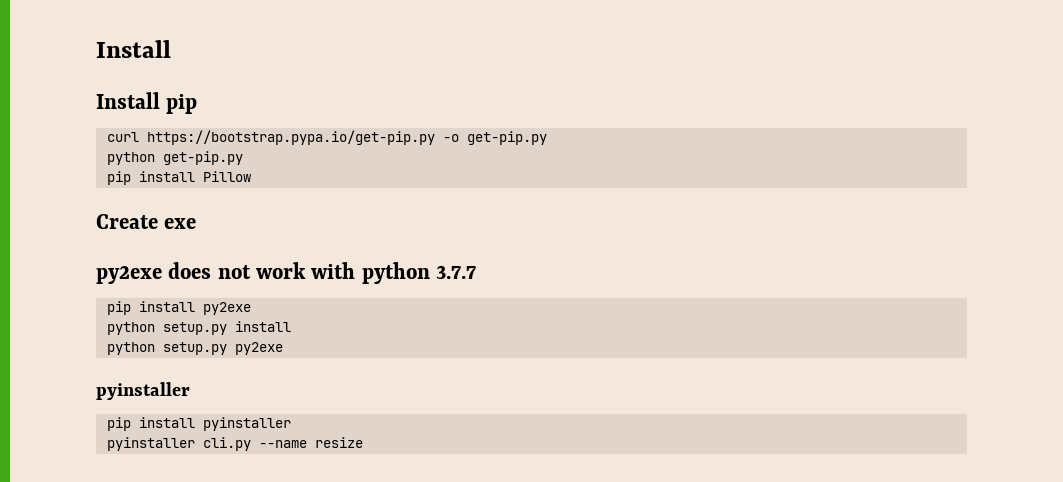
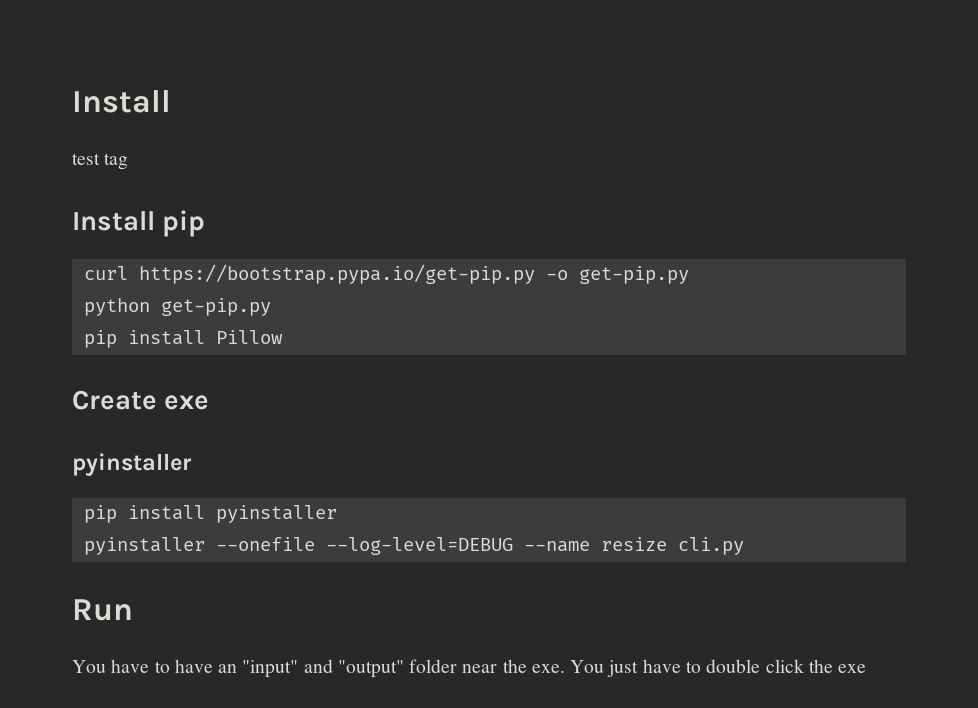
[96,40,171,58] Install -> [72,90,171,113] [72,153,129,170] Install // test tag
[96,262,477,284] [106,301,251,315] [106,321,291,335] [106,342,283,355] // py2exe does not work with python 3.7.7 // pip install py2exe // python setup.py install // python setup.py py2exe -> (210, 402) none
[202,437,363,451] cli.py --name resize -> [215,537,744,555] [72,599,133,621] [72,659,867,678] --onefile --log-level=DEBUG --name resize cli.py // Run // You have to have an "input" and "output" folder near the exe. You just have to double click the exe

